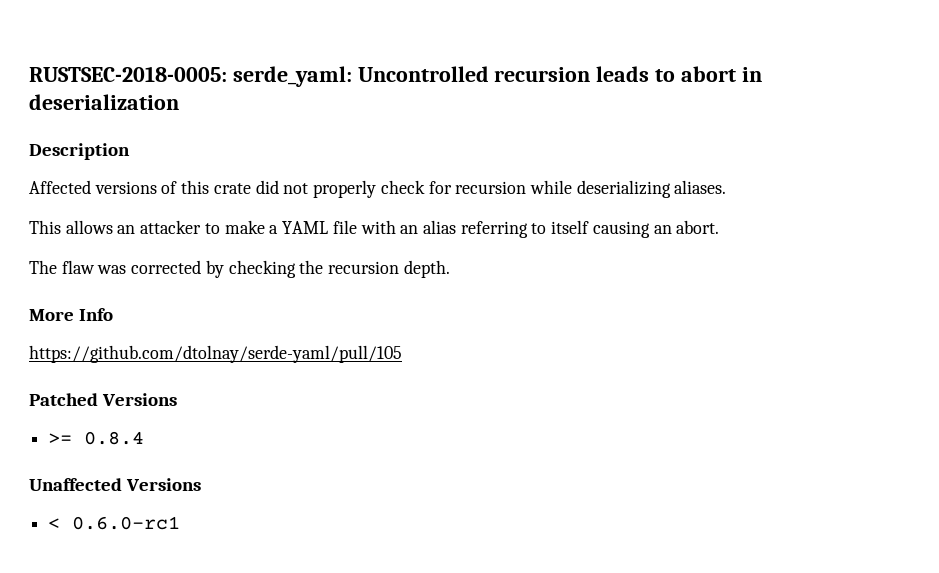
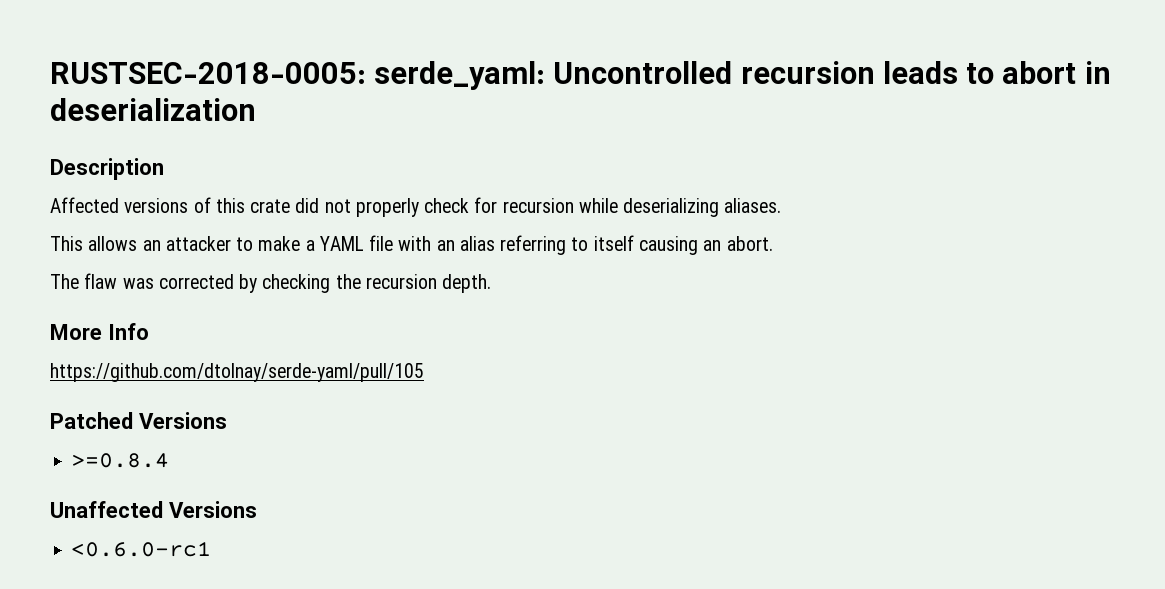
[48,431,145,445] >= 0.8.4 -> [71,453,170,468] >=0.8.4
[48,516,181,530] < 0.6.0-rc1 -> [71,541,212,557] <0.6.0-rc1

